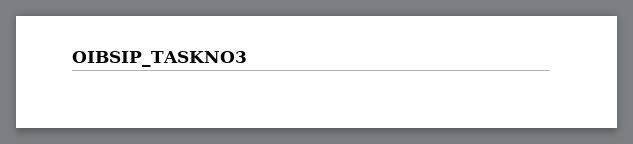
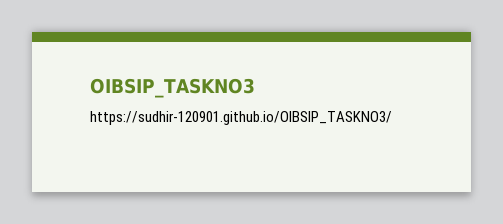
(247, 59) none -> [90,111,392,125] // https://sudhir-120901.github.io/OIBSIP_TASKNO3/

